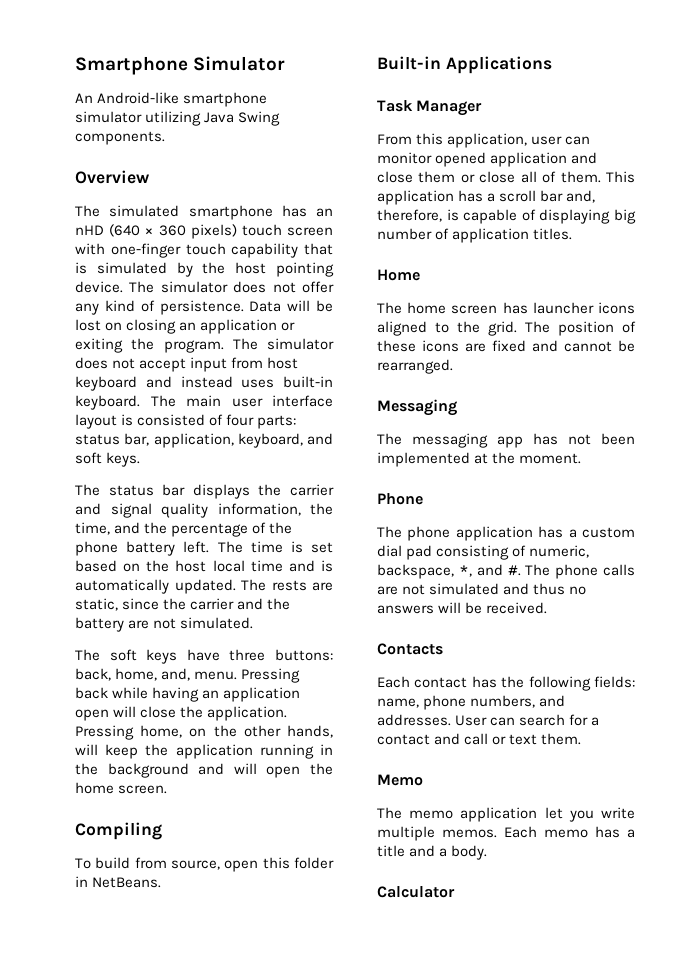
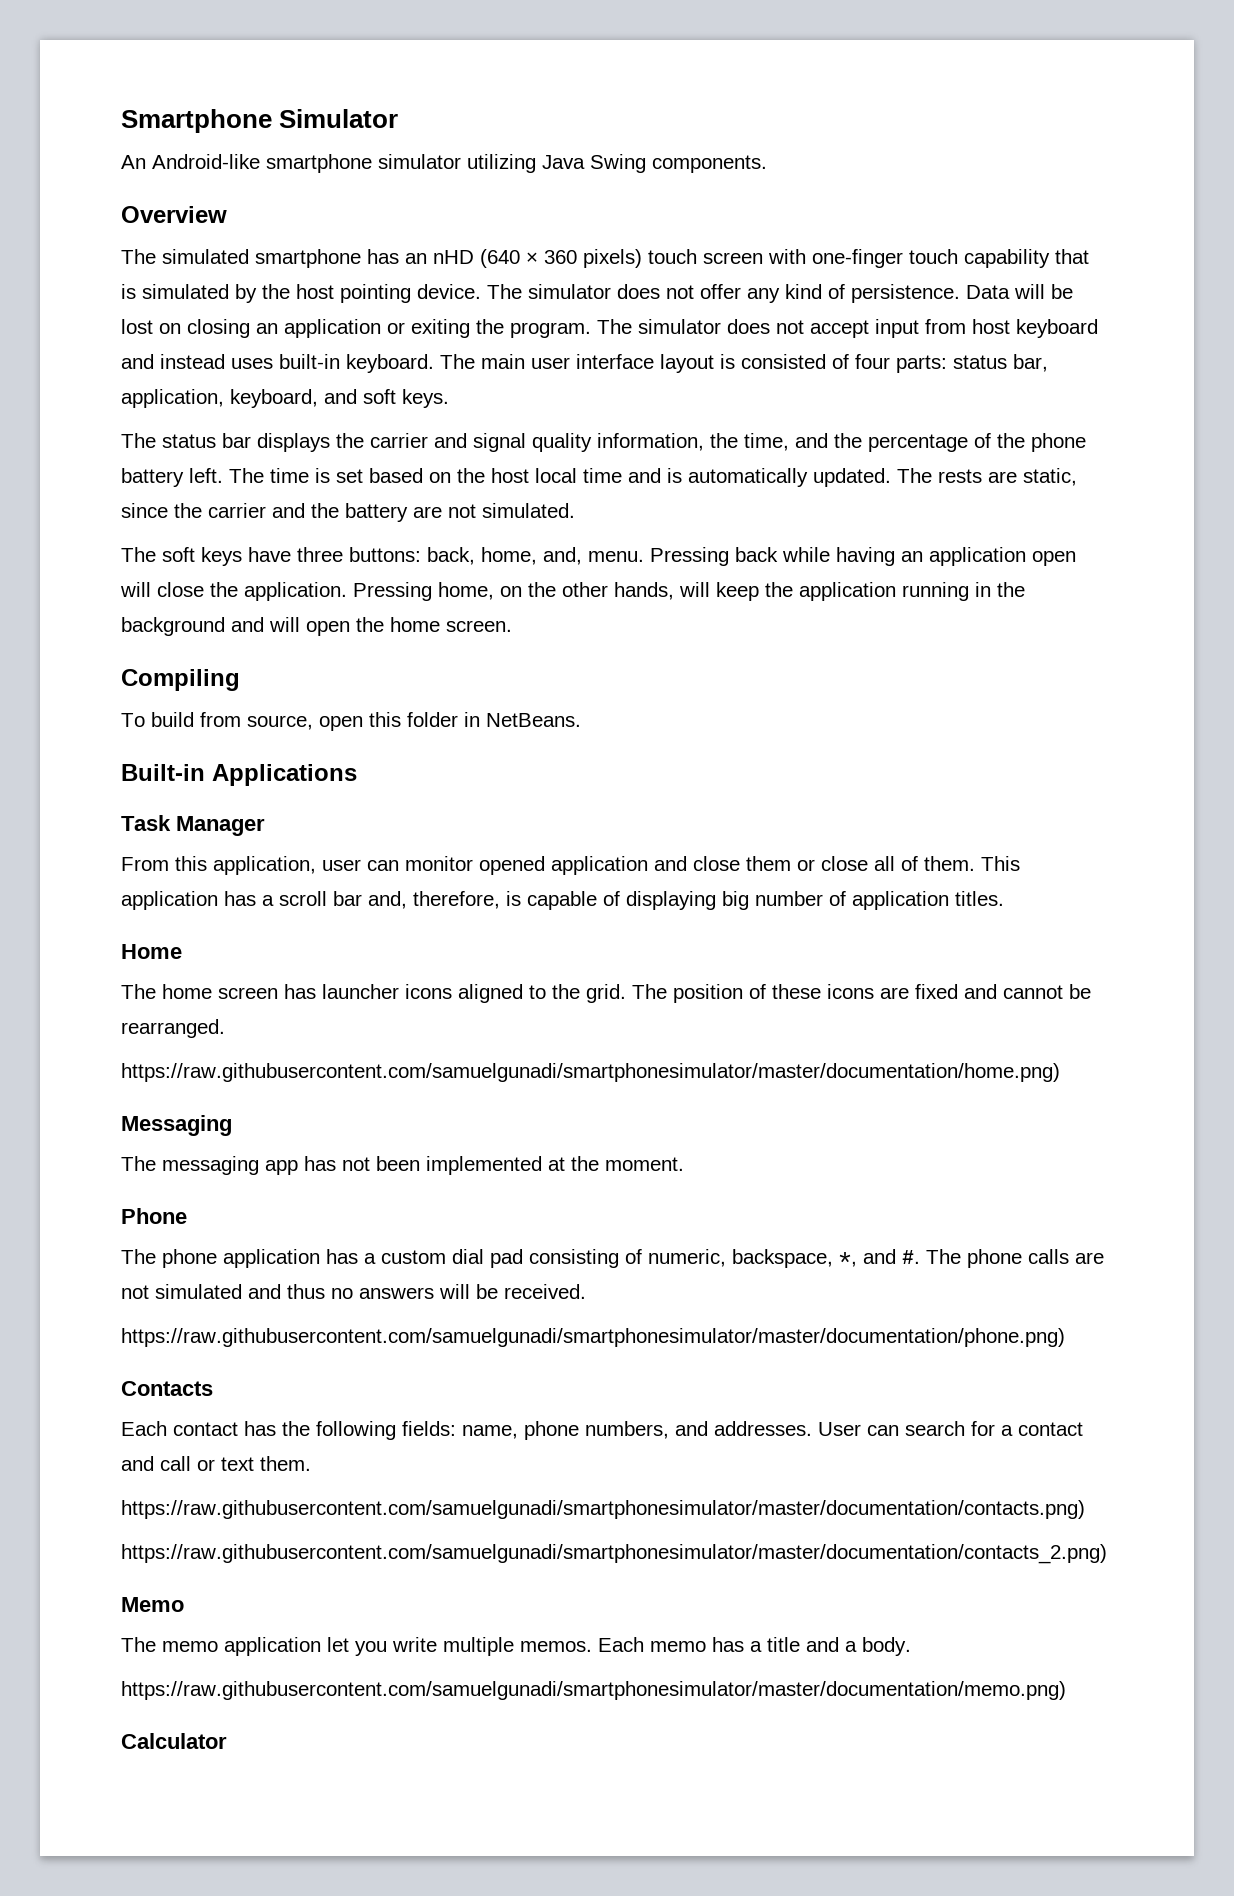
(453, 366) none -> [121,1063,1060,1082] // https://raw.githubusercontent.com/samuelgunadi/smartphonesimulator/master/documentation/home.png)
(548, 608) none -> [121,1328,1065,1347] // https://raw.githubusercontent.com/samuelgunadi/smartphonesimulator/master/documentation/phone.png)
(582, 739) none -> [121,1500,1085,1519] [121,1544,1107,1564] // https://raw.githubusercontent.com/samuelgunadi/smartphonesimulator/master/documentation/contacts.png) // https://raw.githubusercontent.com/samuelgunadi/smartphonesimulator/master/documentation/contacts_2.png)
(488, 852) none -> [121,1681,1066,1700] // https://raw.githubusercontent.com/samuelgunadi/smartphonesimulator/master/documentation/memo.png)

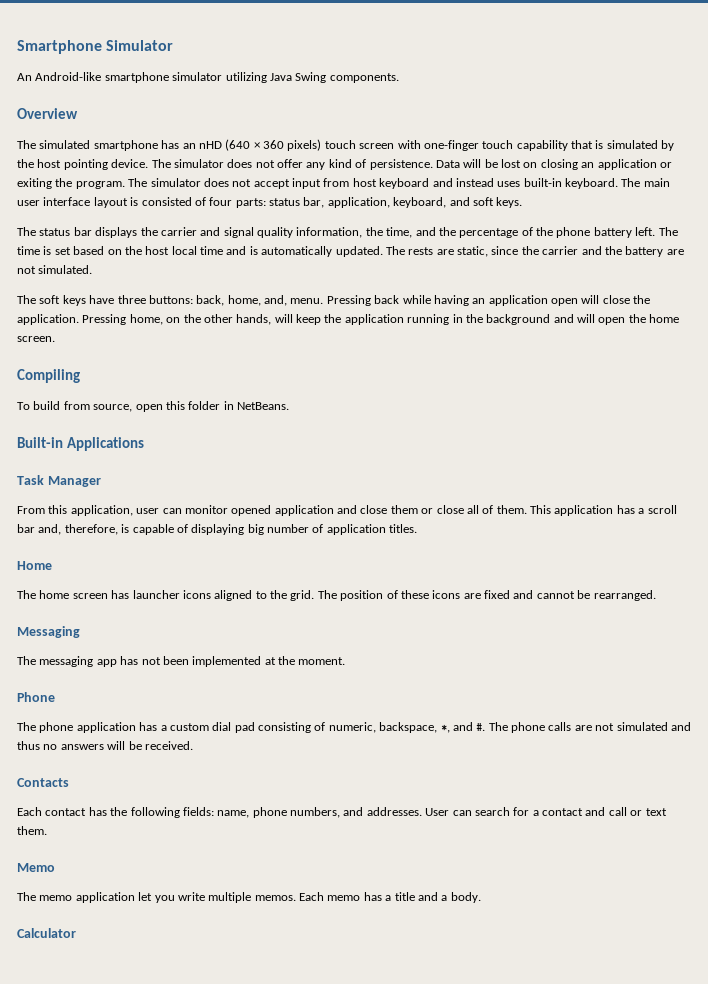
[121,1063,1060,1082] // https://raw.githubusercontent.com/samuelgunadi/smartphonesimulator/master/documentation/home.png) -> (656, 595) none
[121,1328,1065,1347] // https://raw.githubusercontent.com/samuelgunadi/smartphonesimulator/master/documentation/phone.png) -> (193, 745) none
[121,1500,1085,1519] [121,1544,1107,1564] // https://raw.githubusercontent.com/samuelgunadi/smartphonesimulator/master/documentation/contacts.png) // https://raw.githubusercontent.com/samuelgunadi/smartphonesimulator/master/documentation/contacts_2.png) -> (47, 830) none
[121,1681,1066,1700] // https://raw.githubusercontent.com/samuelgunadi/smartphonesimulator/master/documentation/memo.png) -> (481, 897) none

